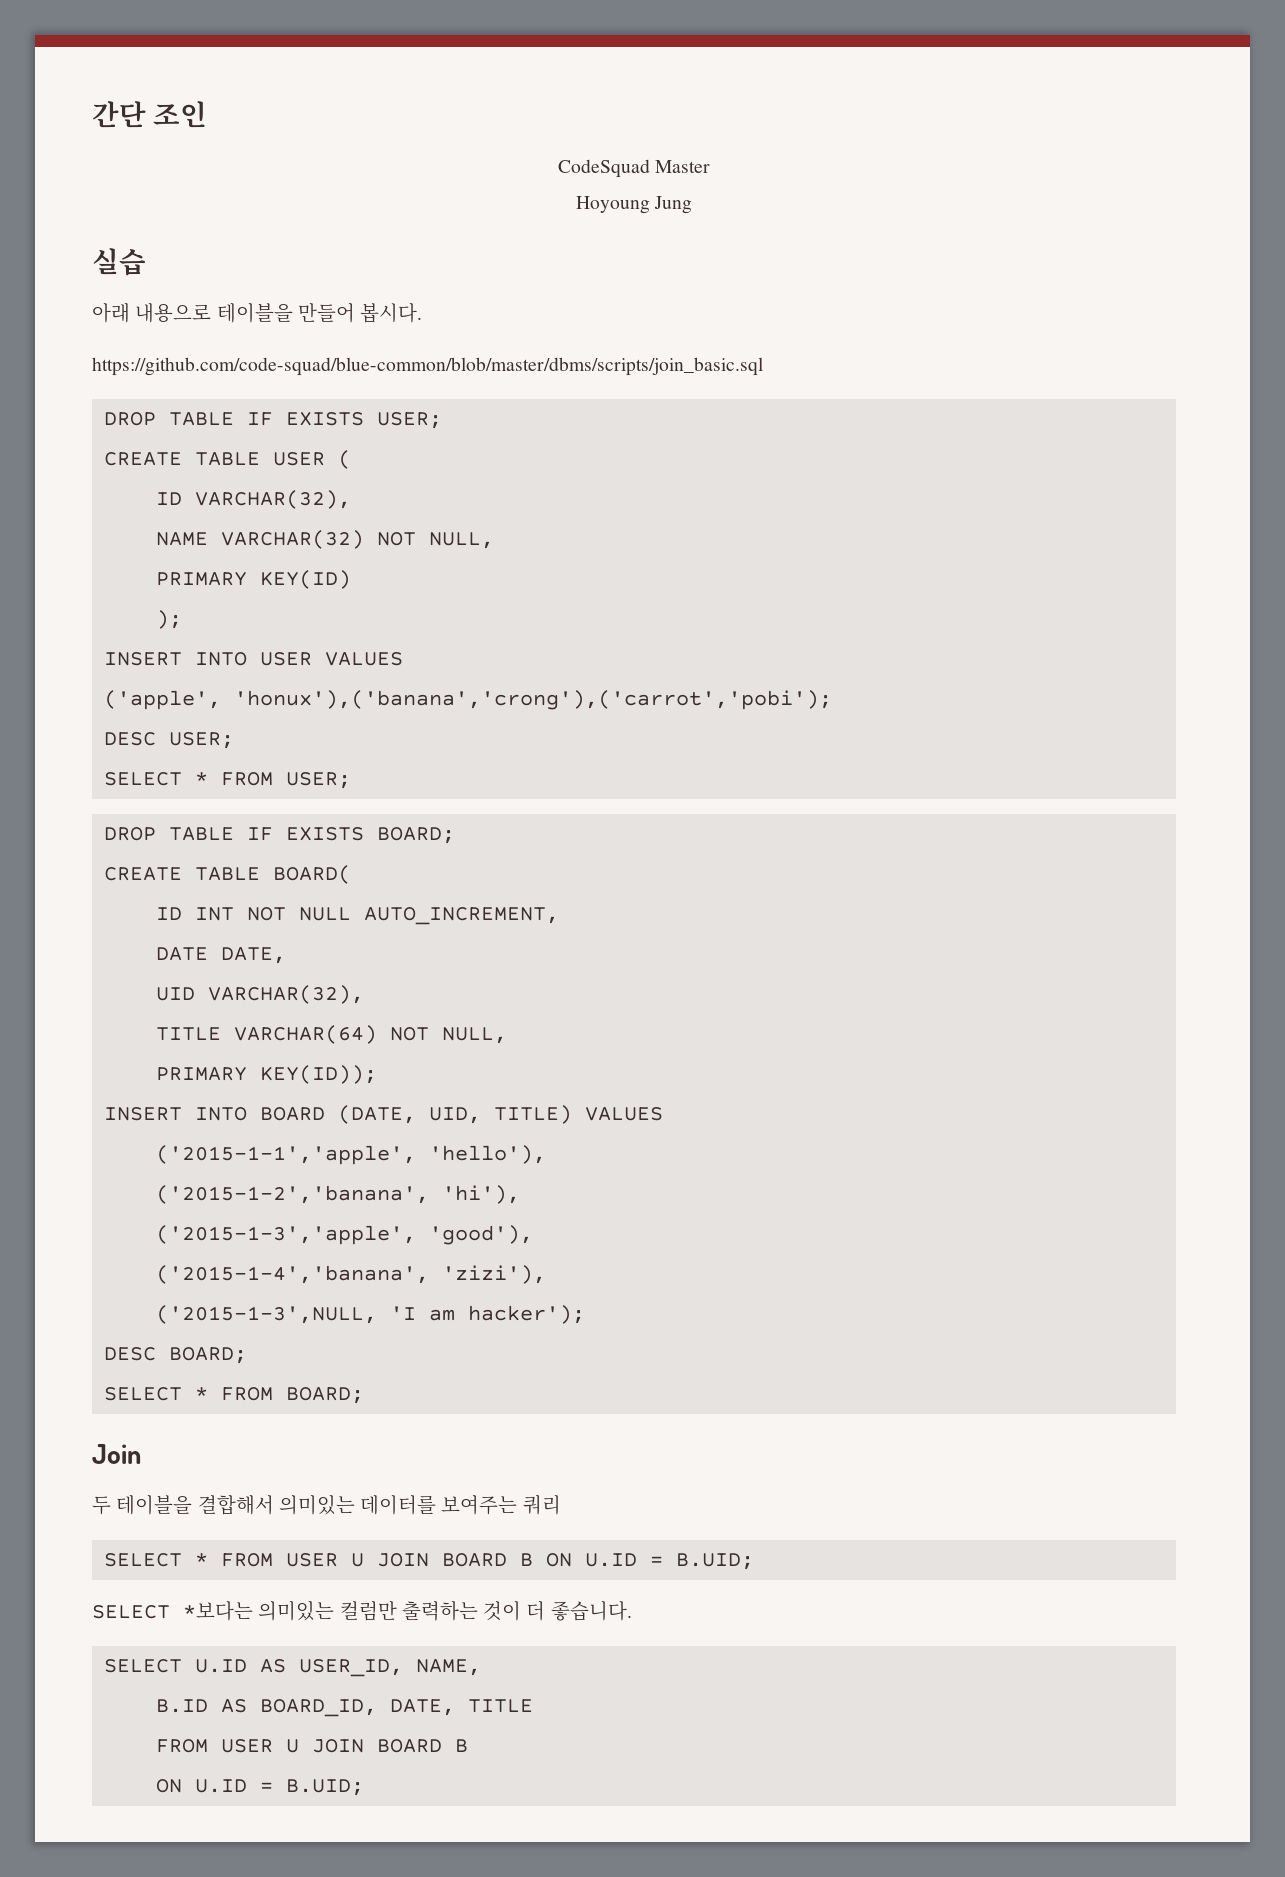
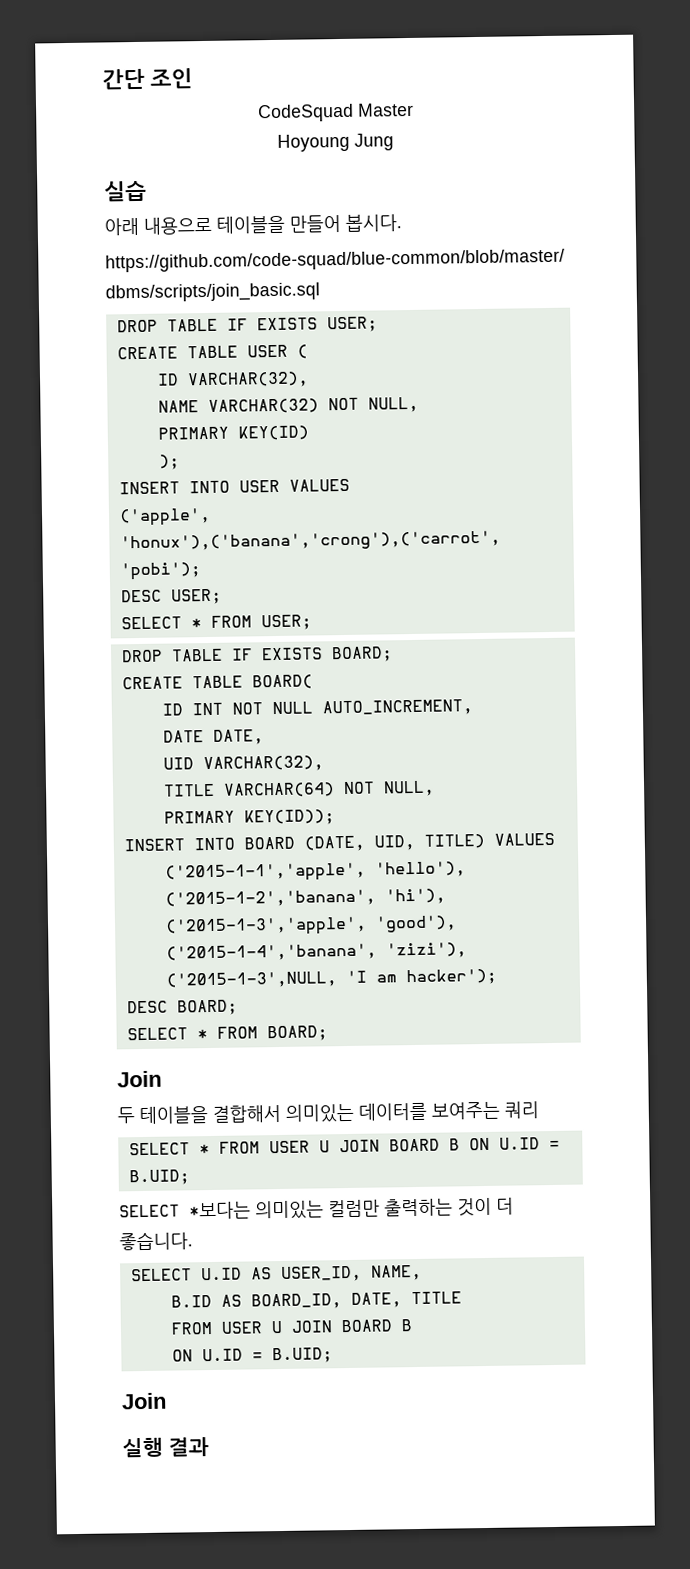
(364, 1787) none -> [121,1392,167,1410] [122,1437,209,1458] // Join // 실행 결과

